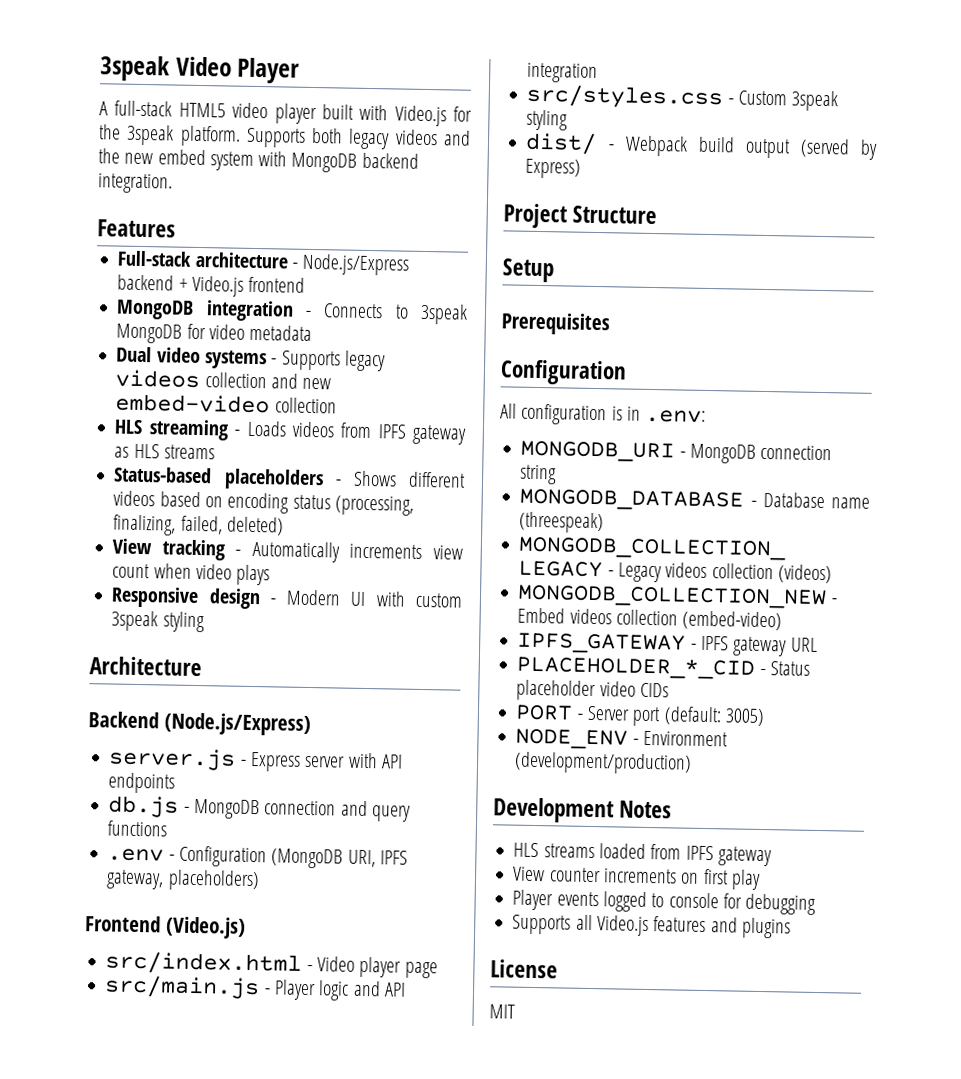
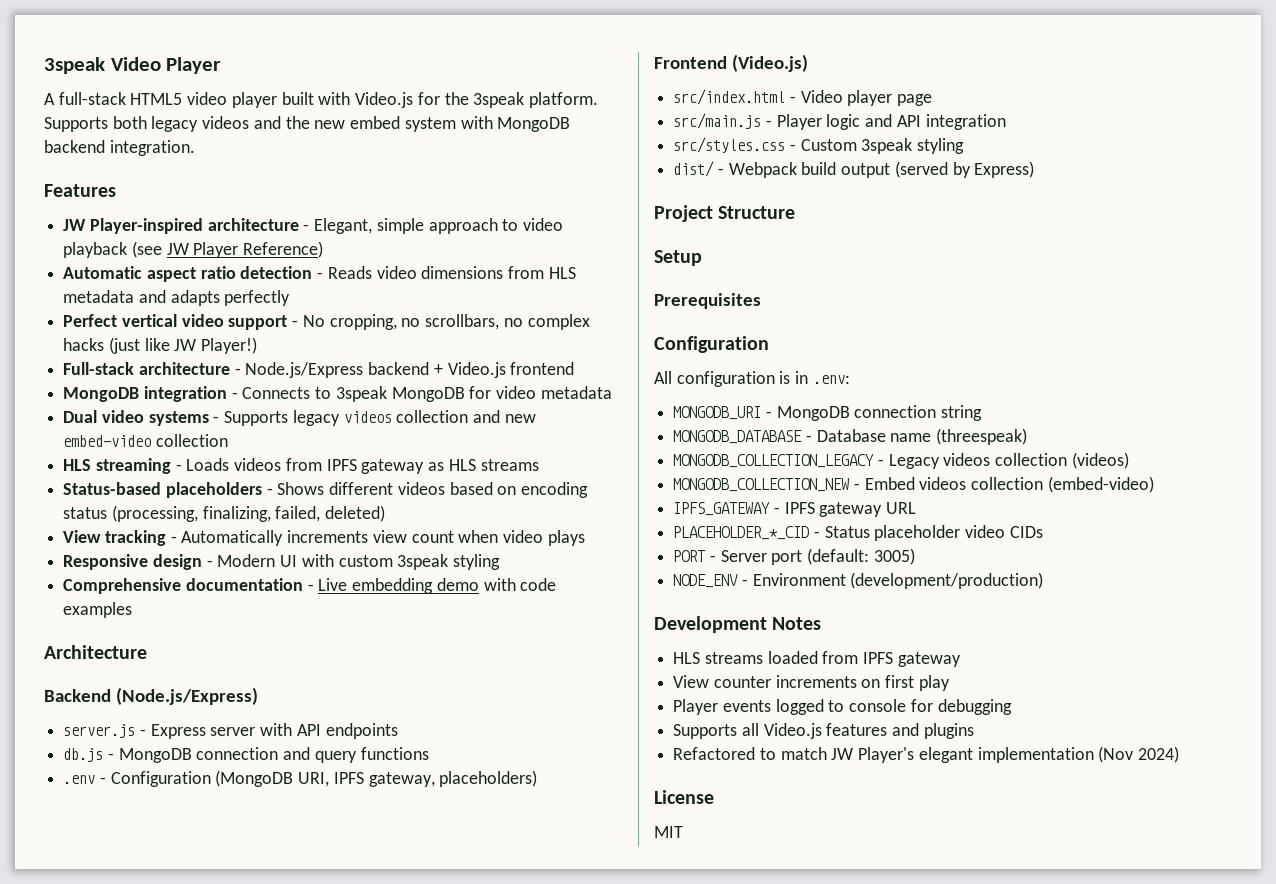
(176, 228) none -> [63,218,564,234] [63,241,324,258] [63,266,576,282] [63,290,291,306] [63,314,590,330] [63,337,258,354] // JW Player-inspired architecture - Elegant, simple approach to video playback (see JW Player Reference) // Automatic aspect ratio detection - Reads video dimensions from HLS metadata and adapts perfectly // Perfect vertical video support - No cropping, no scrollbars, no complex hacks (just like JW Player!)
(205, 622) none -> [63,578,557,594] [63,602,133,618] // Comprehensive documentation - Live embedding demo with code examples
(791, 928) none -> [673,746,1180,763] // Refactored to match JW Player's elegant implementation (Nov 2024)

